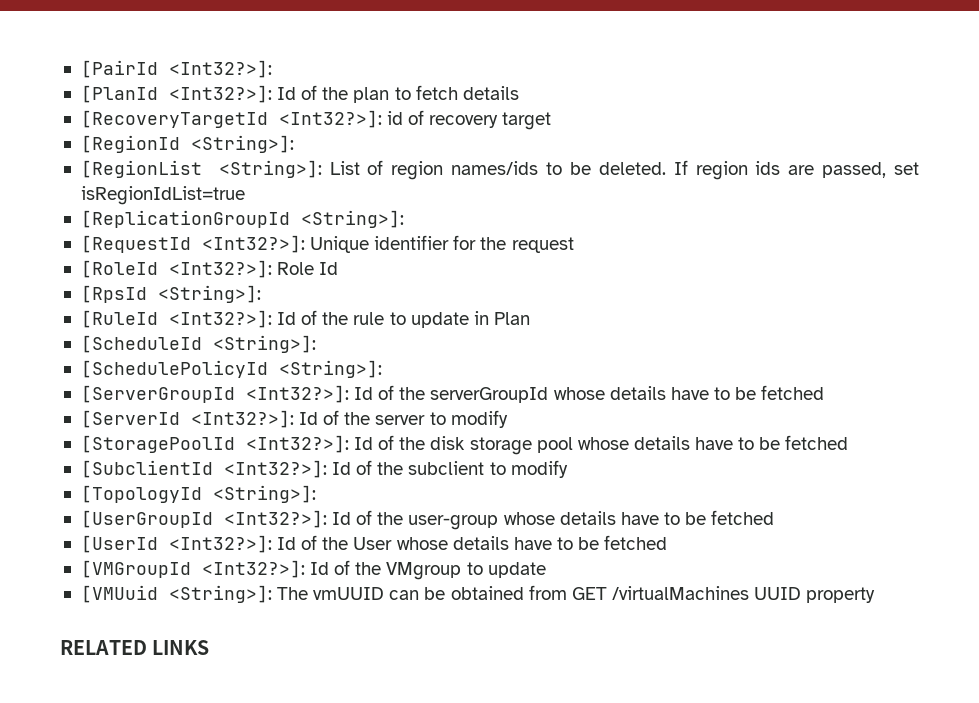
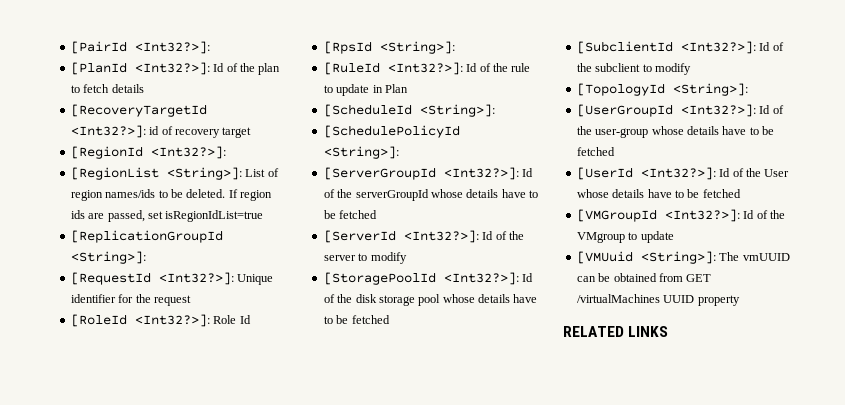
[190,135,294,153] <String>]: -> [150,146,226,159] <Int32?>]:

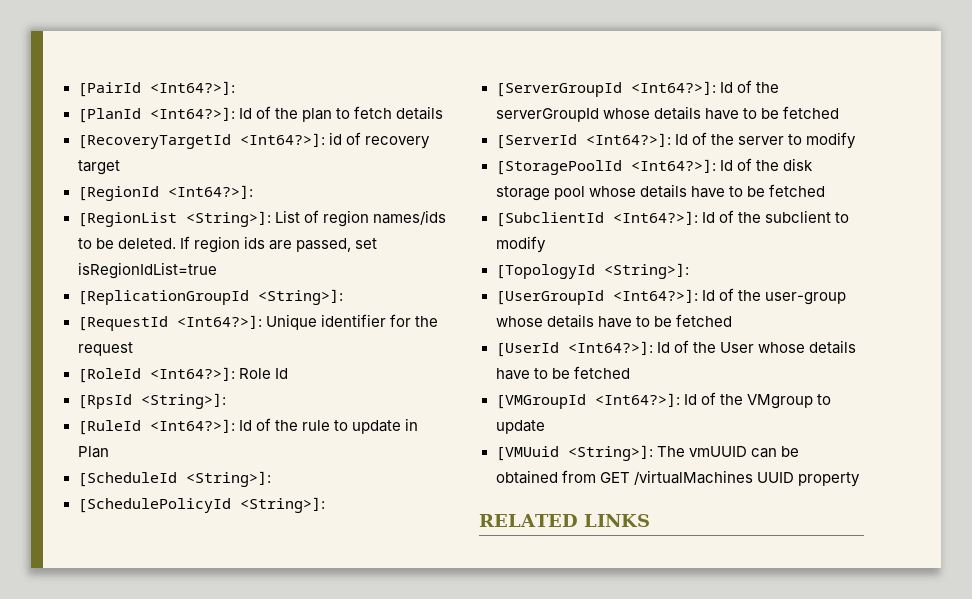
[134,41,210,54] <Int32?>]: -> [149,81,235,95] <Int64?>]:
[134,62,210,75] <Int32?>]: -> [149,107,235,121] <Int64?>]:
[70,125,146,138] <Int32?>]: -> [239,133,325,147] <Int64?>]:
[150,146,226,159] <Int32?>]: -> [167,185,253,199] <Int64?>]:
[158,272,234,285] <Int32?>]: -> [176,315,262,329] <Int64?>]:
[134,314,210,327] <Int32?>]: -> [149,367,235,381] <Int64?>]:
[387,62,463,75] <Int32?>]: -> [149,419,235,433] <Int64?>]:
[443,167,519,180] <Int32?>]: -> [630,81,716,95] <Int64?>]:
[403,230,479,243] <Int32?>]: -> [585,133,671,147] <Int64?>]:
[443,272,519,285] <Int32?>]: -> [630,159,716,173] <Int64?>]:
[680,41,756,54] <Int32?>]: -> [612,211,698,225] <Int64?>]:
[680,104,756,117] <Int32?>]: -> [612,289,698,303] <Int64?>]:
[640,167,716,180] <Int32?>]: -> [567,341,653,355] <Int64?>]:
[664,209,740,222] <Int32?>]: -> [594,393,680,407] <Int64?>]:

